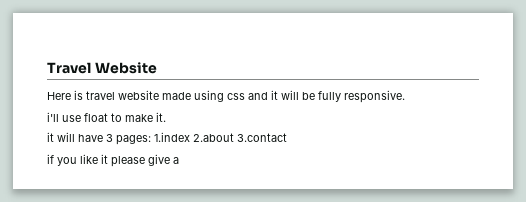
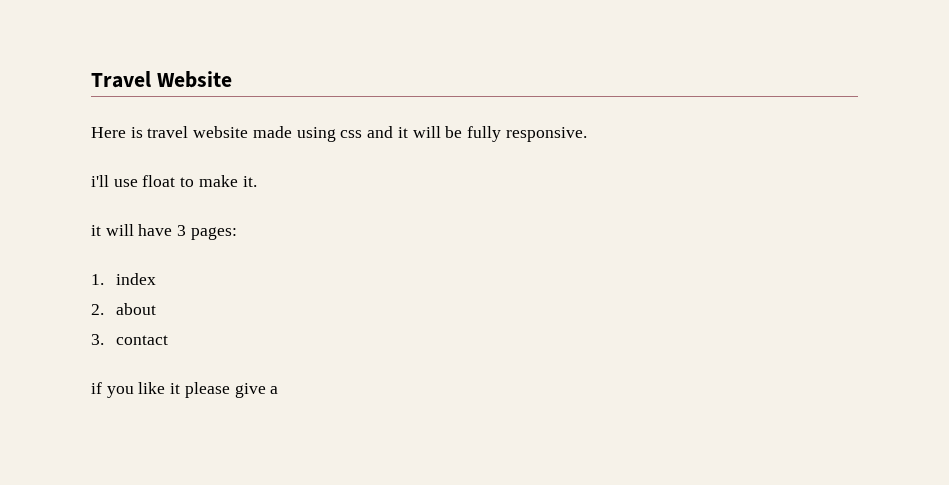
[154,132,287,142] 1.index 2.about 3.contact -> [91,273,157,285] [91,303,157,315] [91,334,169,345] // 1. index // 2. about // 3. contact

